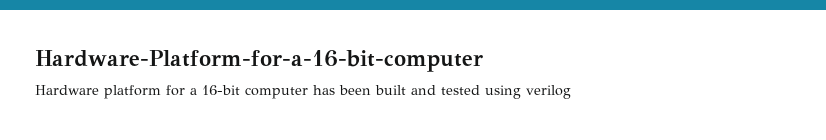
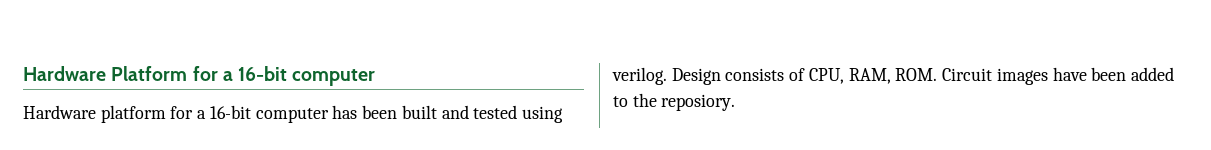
[35,50,483,72] Hardware-Platform-for-a-16-bit-computer -> [23,66,376,86] Hardware Platform for a 16-bit computer
[526,85,571,99] verilog -> [612,67,1174,85] [613,93,736,111] verilog. Design consists of CPU, RAM, ROM. Circuit images have been added to the reposiory.

